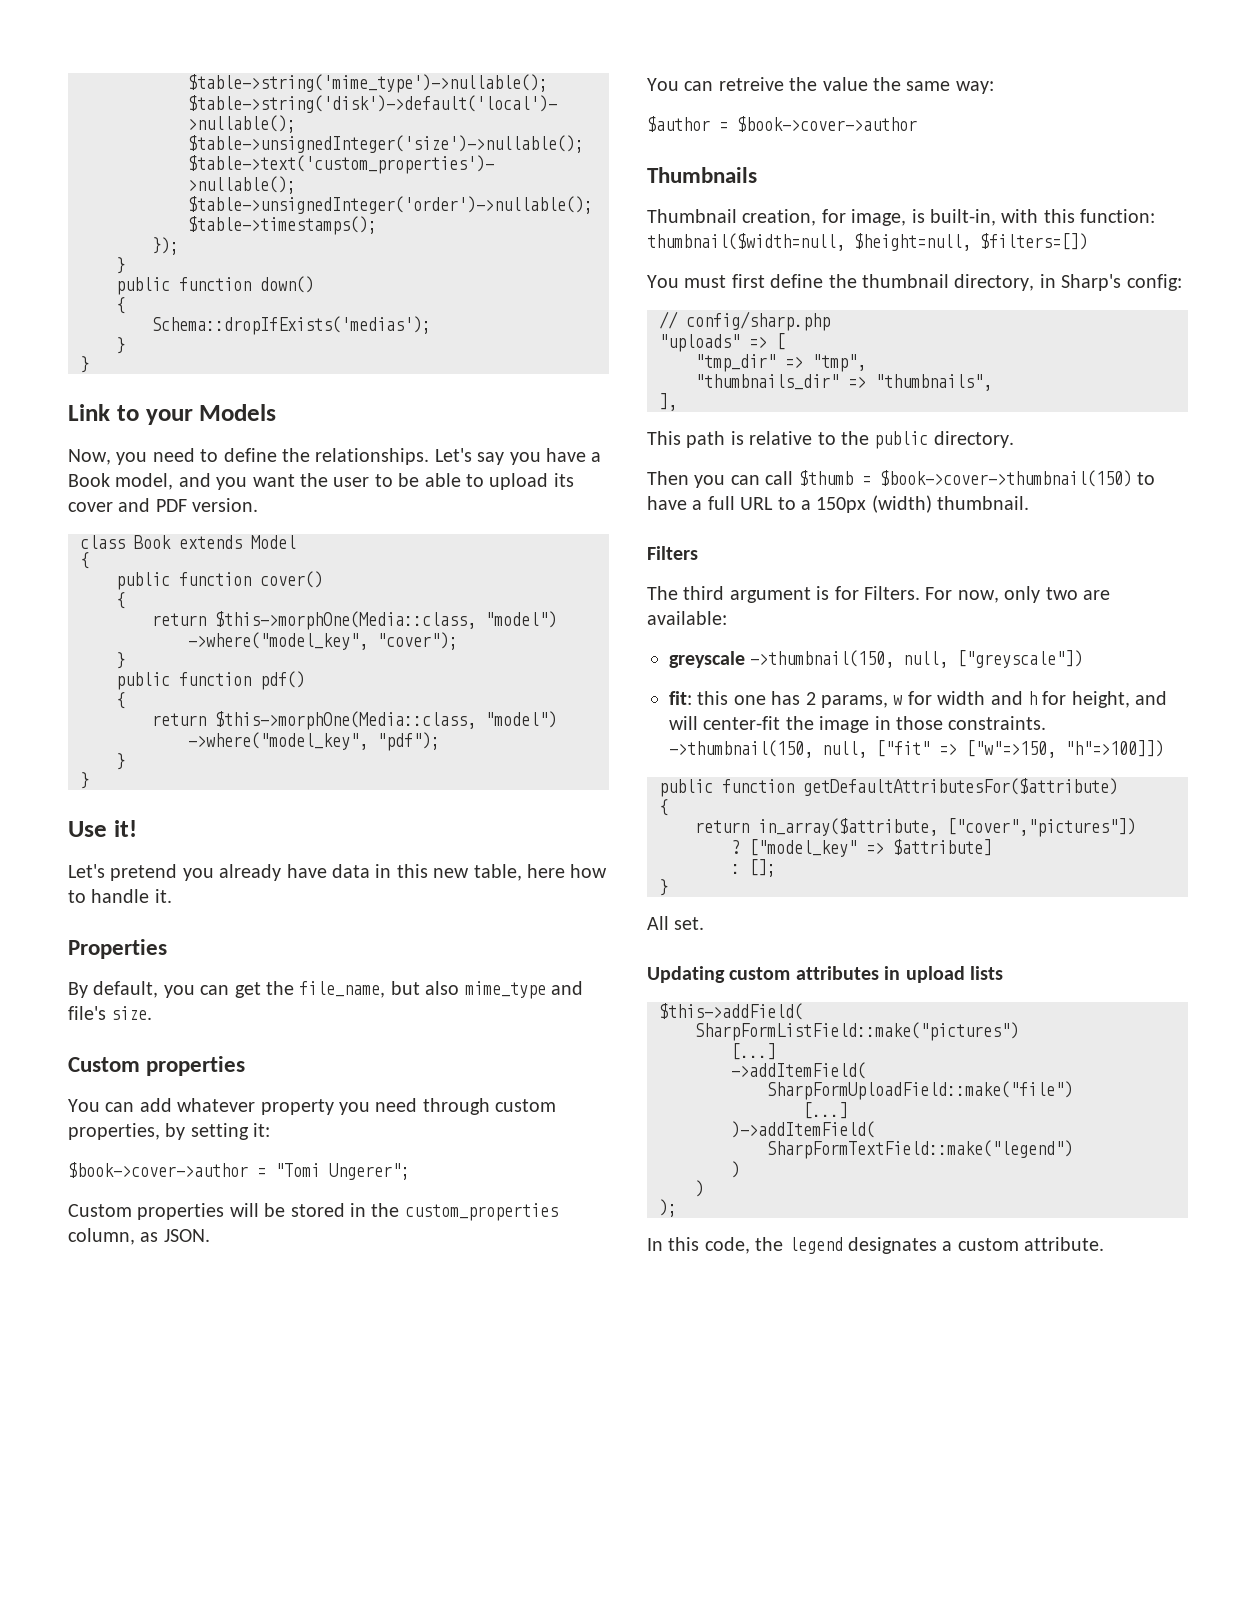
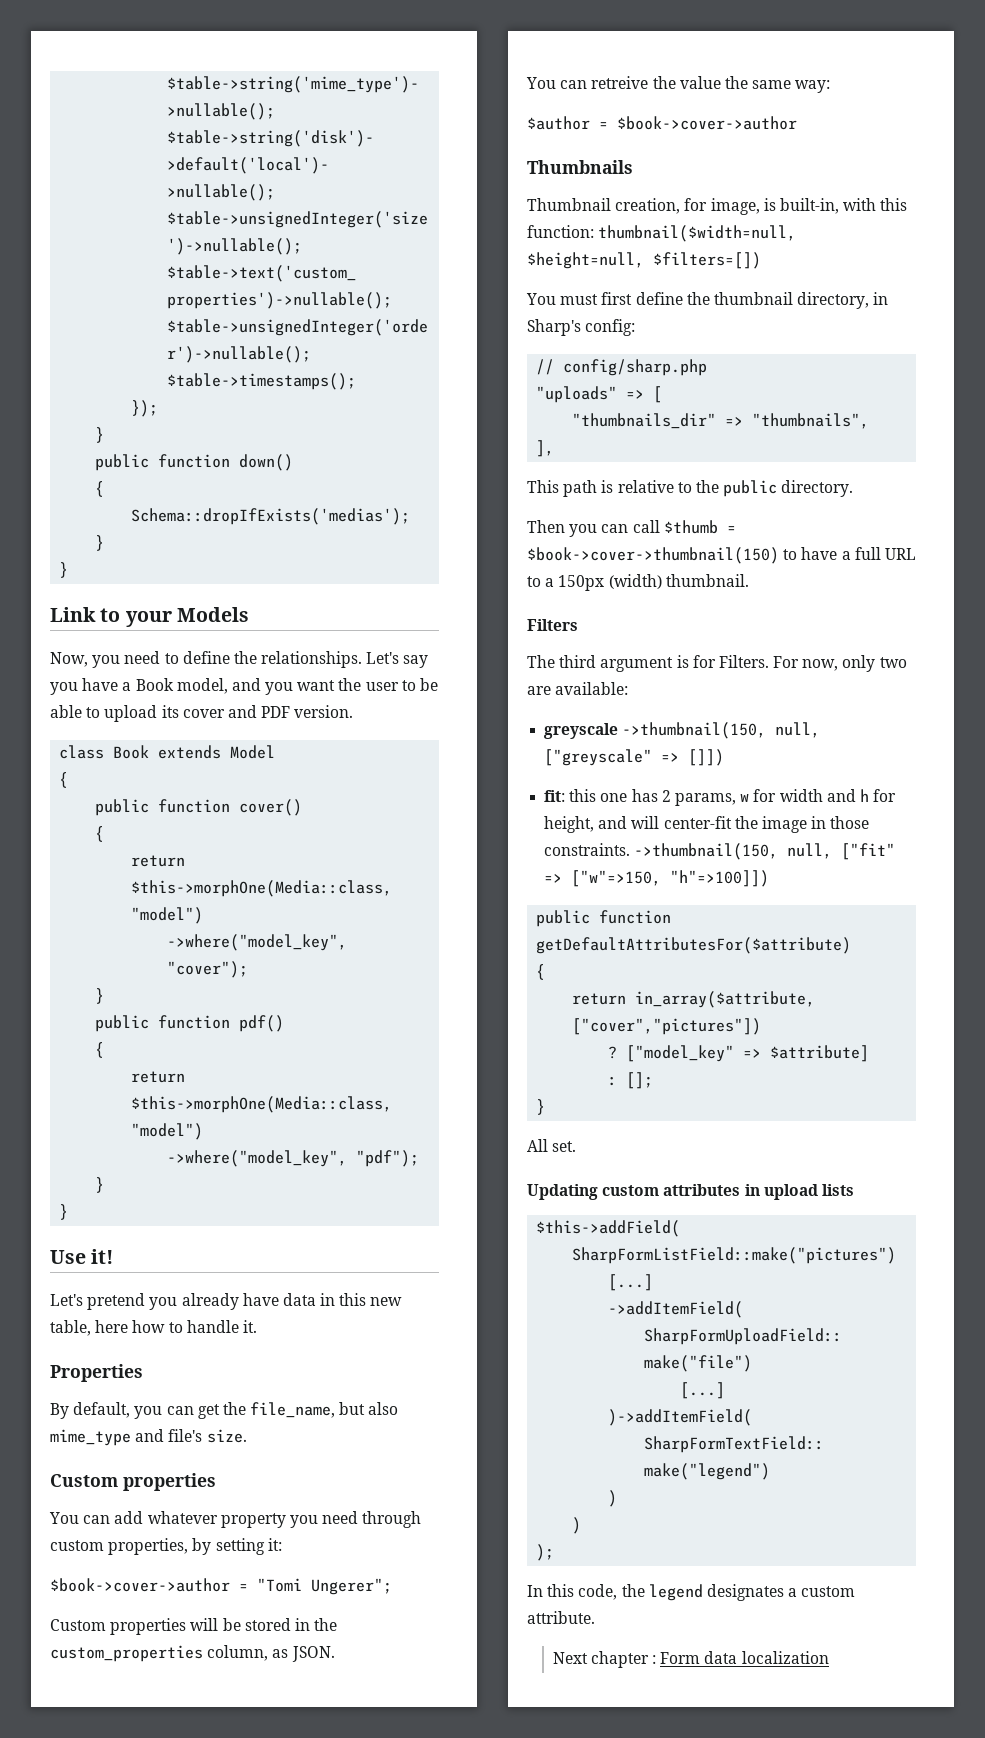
[695,354,866,372] // "tmp_dir" => "tmp", -> (663, 394) none
[957,650,1084,668] ["greyscale"]) -> [544,749,725,766] ["greyscale" => []])
(1105, 1244) none -> [552,1651,829,1668] // Next chapter : Form data localization

